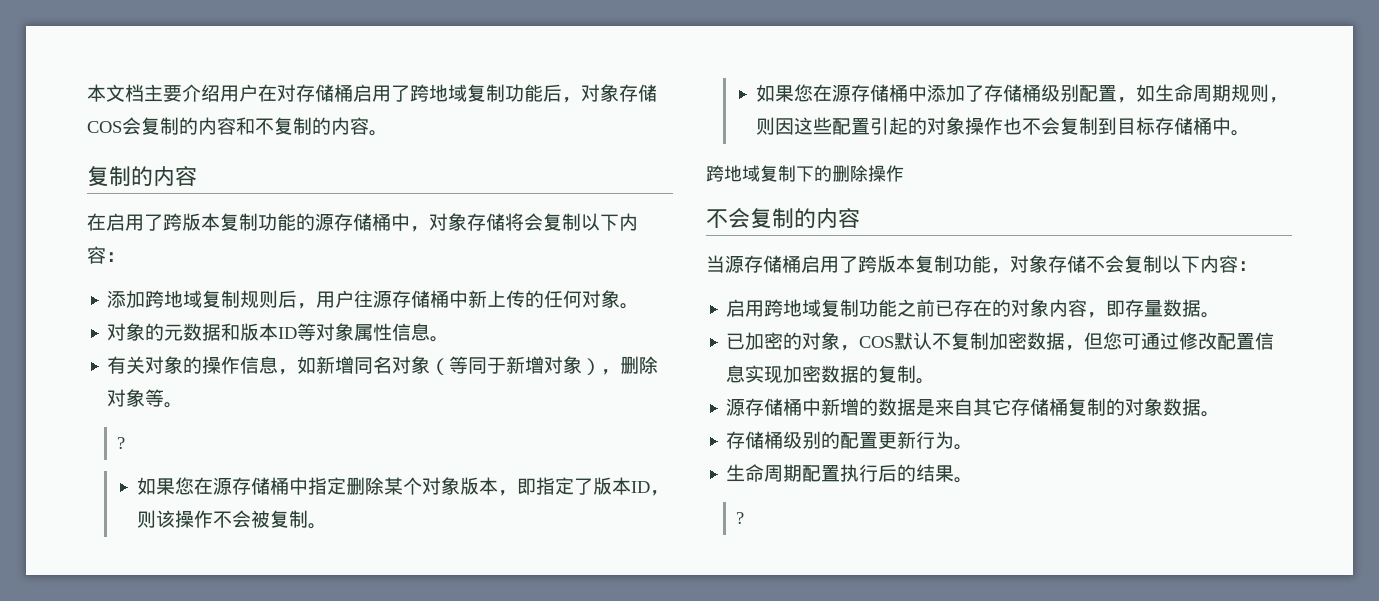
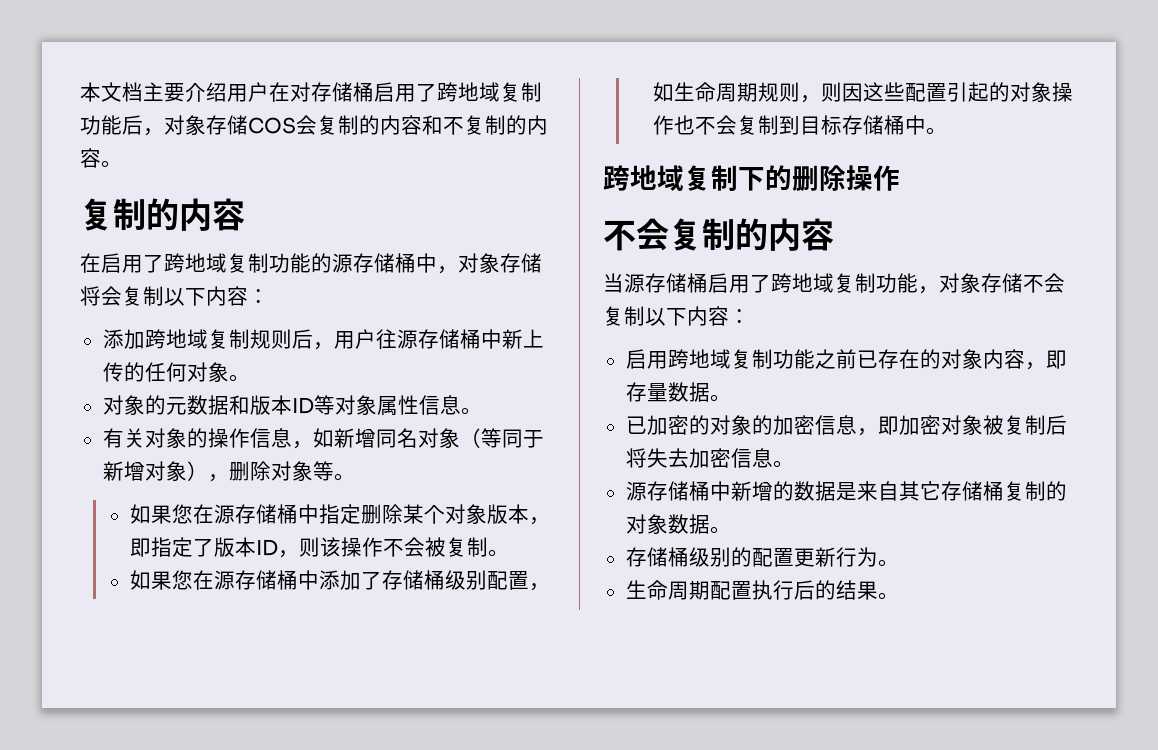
[182,213,220,231] 版本 -> [185,253,227,273] 地域
[116,437,125,449] // ? -> (355, 477) none
[877,255,915,273] 版本 -> [792,273,834,293] 地域
[840,332,1275,351] [726,365,917,383] ，COS默认不复制加密数据，但您可通过修改配置信息实现加密数据的复制 -> [751,415,1067,436] [625,448,773,468] 的加密信息，即加密对象被复制后将失去加密信息
[735,512,744,524] // ? -> (899, 596) none

